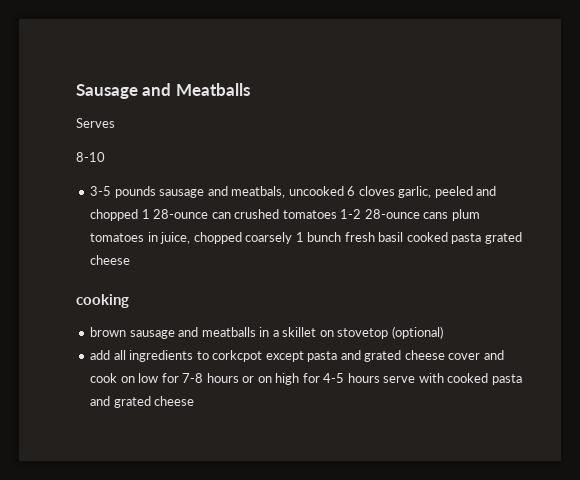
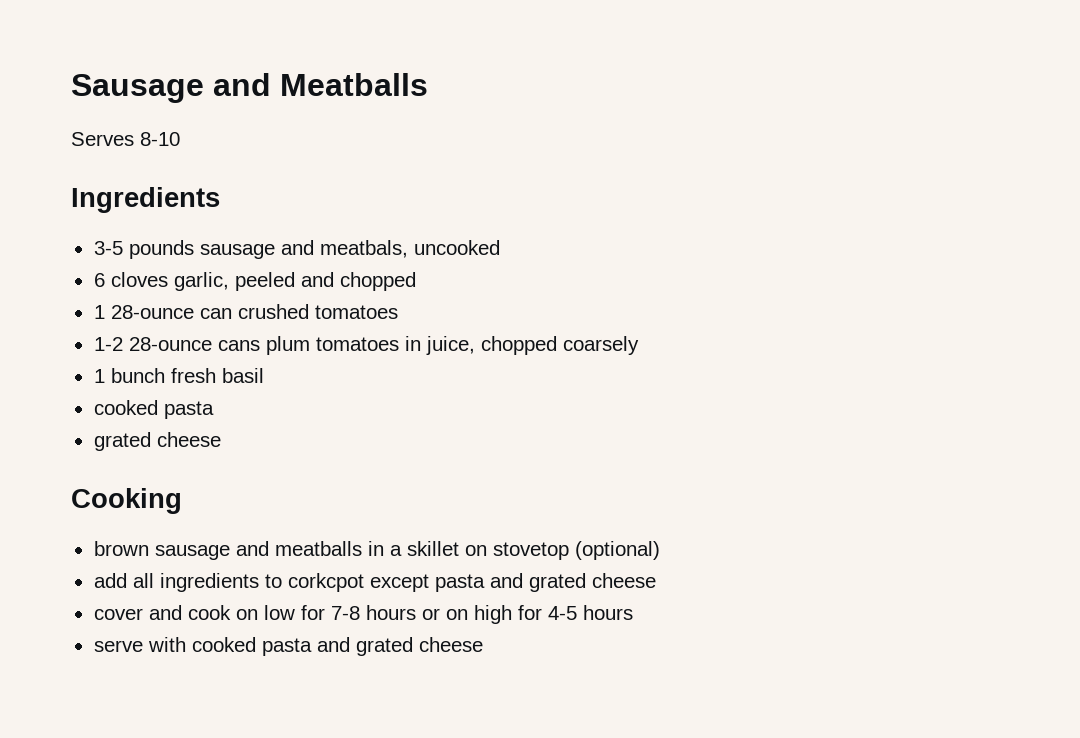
[76,152,105,162] // 8-10 -> [140,132,180,146] [71,187,220,213] 8-10 // Ingredients
(344, 191) none -> (500, 247) //
(139, 215) none -> (416, 281) //
(337, 214) none -> (398, 312) //
(293, 238) none -> (639, 345) //
[406,232,522,244] [90,255,131,265] [76,294,129,308] cooked pasta grated cheese // cooking -> [93,400,214,419] [93,432,221,451] [71,488,182,514] // cooked pasta // grated cheese // Cooking
(445, 355) none -> (656, 580) //
(380, 378) none -> (633, 612) //

